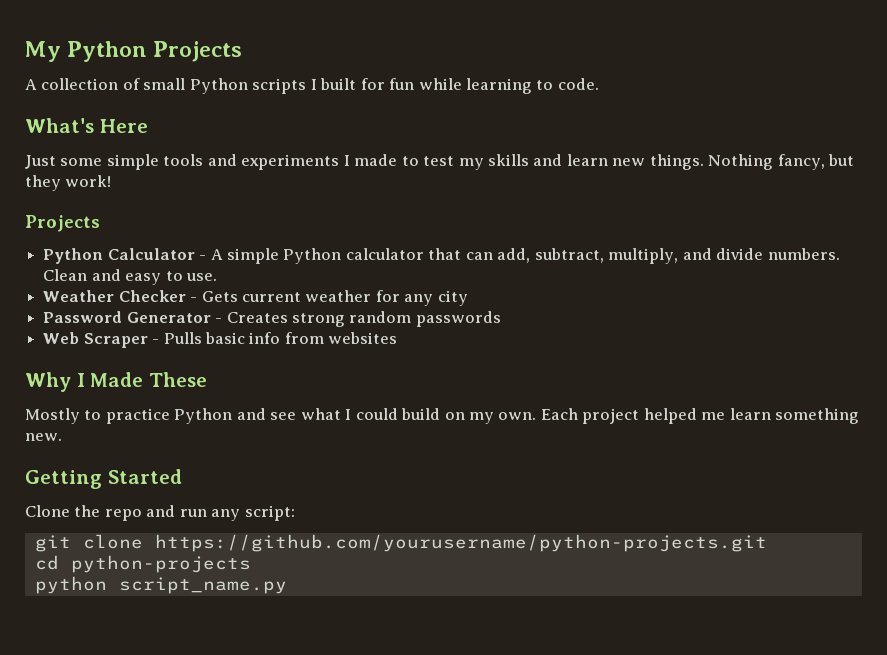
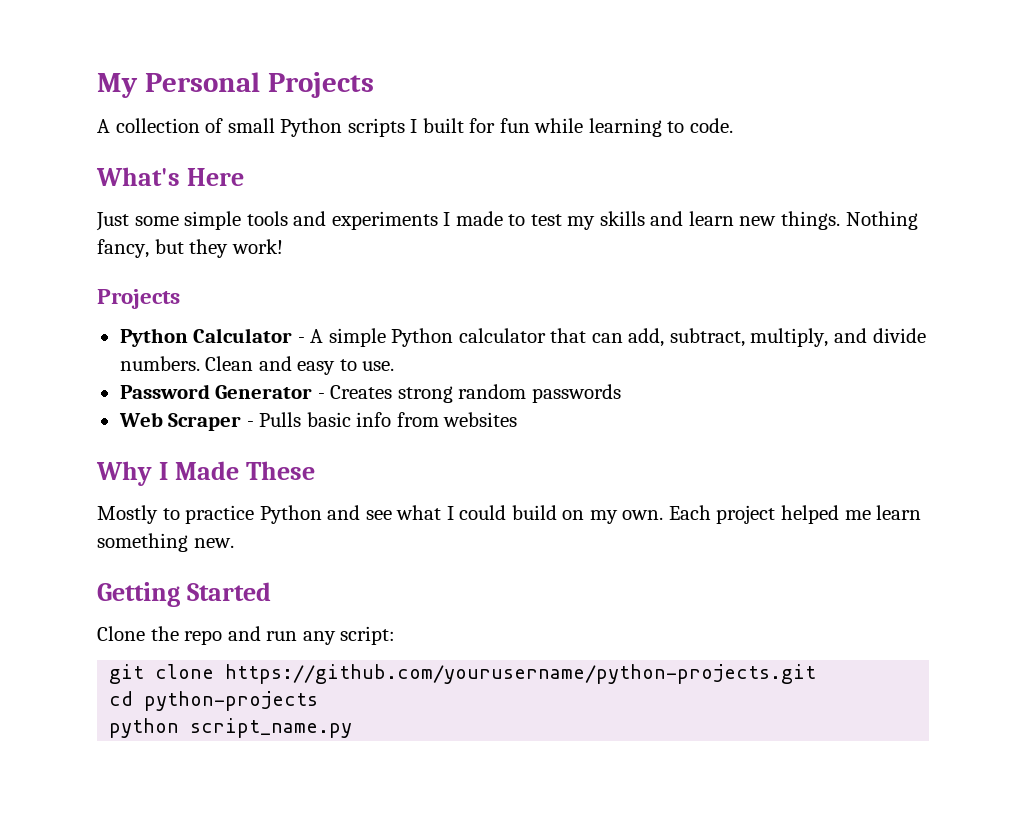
[67,41,148,62] Python -> [144,72,260,92] Personal
[43,290,468,306] // Weather Checker - Gets current weather for any city -> (395, 366) none

